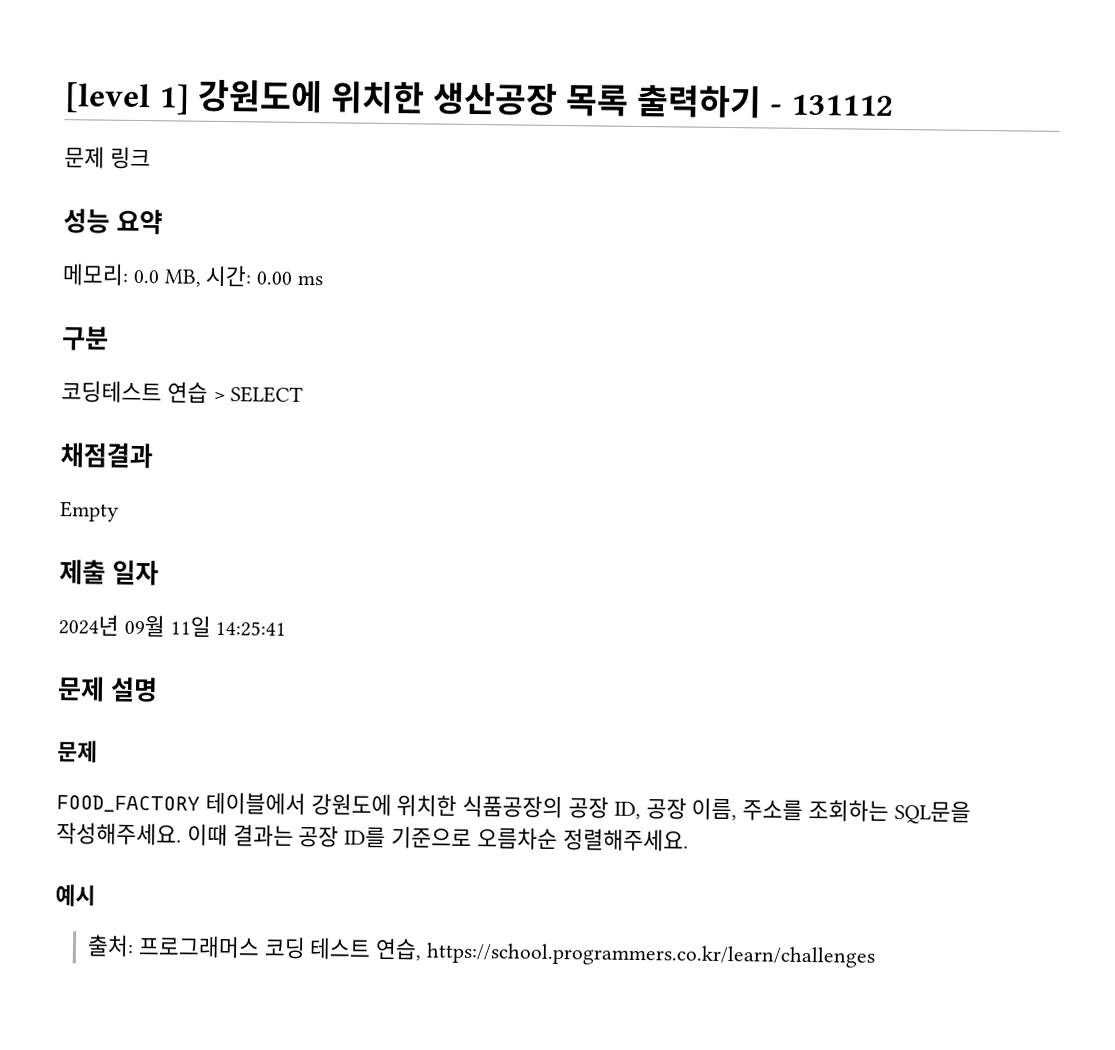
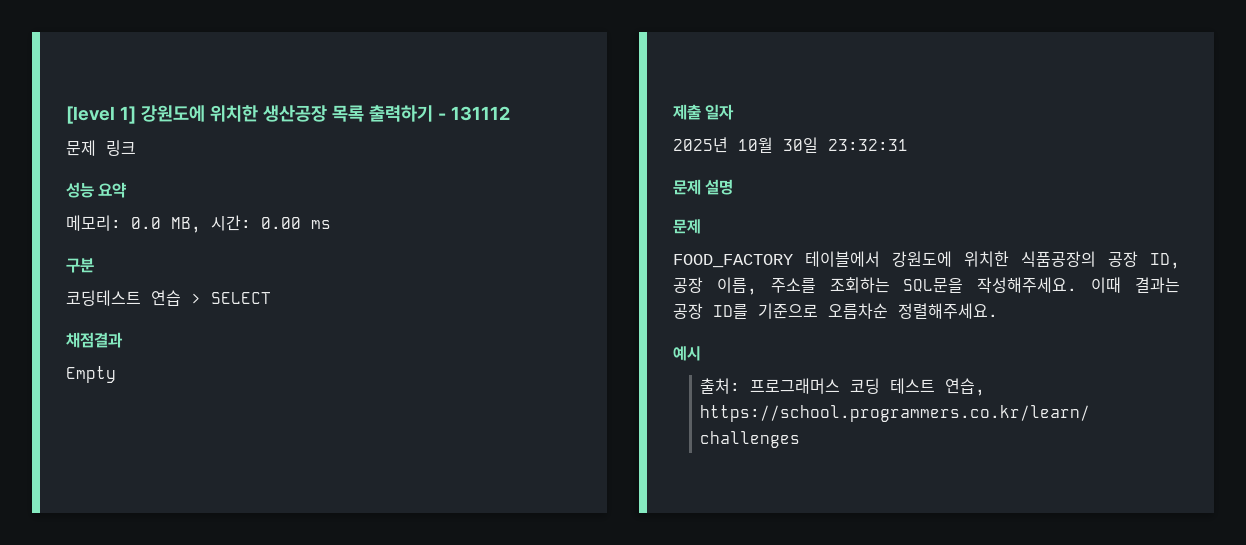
[58,614,287,638] 2024년 09월 11일 14:25:41 -> [673,137,908,153] 2025년 10월 30일 23:32:31

